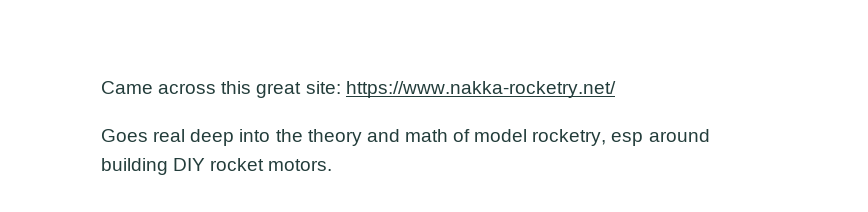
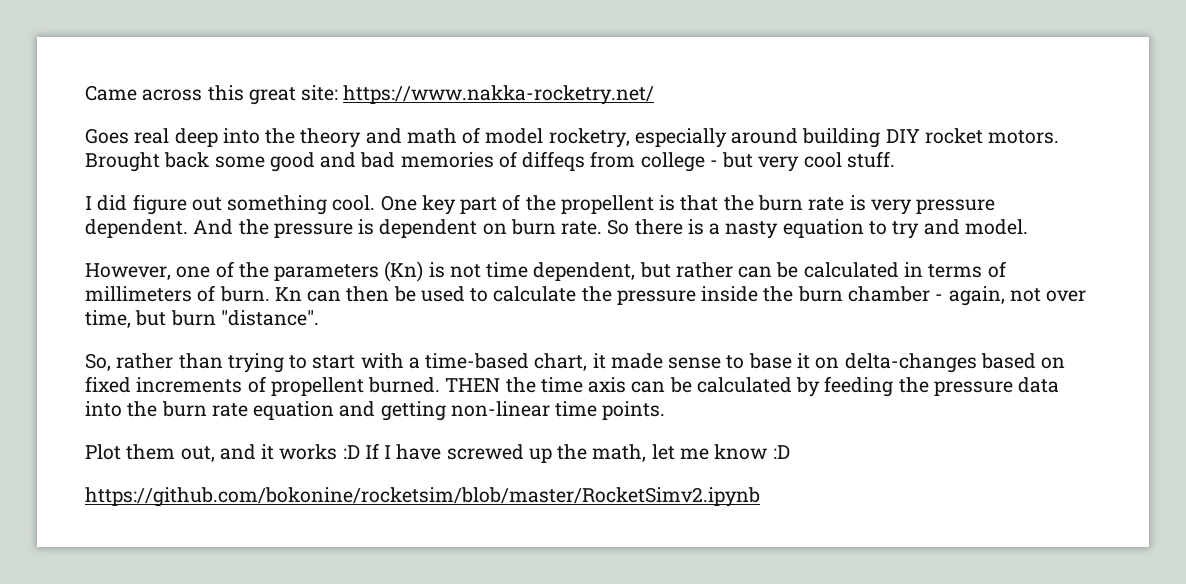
[611,132,644,146] esp -> [634,128,727,148] especially
(333, 165) none -> [85,151,895,172] [85,194,996,215] [85,219,1028,239] [85,261,1006,282] [85,285,1087,306] [85,310,319,328] [85,353,1066,373] [85,376,1060,397] [85,401,666,421] [85,443,790,463] [85,487,760,507] Brought back some good and bad memories of diffeqs from college - but very cool stuff. // I did figure out something cool. One key part of the propellent is that the burn rate is very pressure dependent. And the pressure is dependent on burn rate. So there is a nasty equation to try and model. // However, one of the parameters (Kn) is not time dependent, but rather can be calculated in terms of millimeters of burn. Kn can then be used to calculate the pressure inside the burn chamber - again, not over time, but burn "distance". // So, rather than trying to start with a time-based chart, it made sense to base it on delta-changes based on fixed increments of propellent burned. THEN the time axis can be calculated by feeding the pressure data into the burn rate equation and getting non-linear time points. // Plot them out, and it works :D If I have screwed up the math, let me know :D // https://github.com/bokonine/rocketsim/blob/master/RocketSimv2.ipynb

